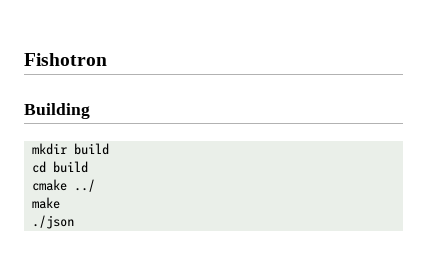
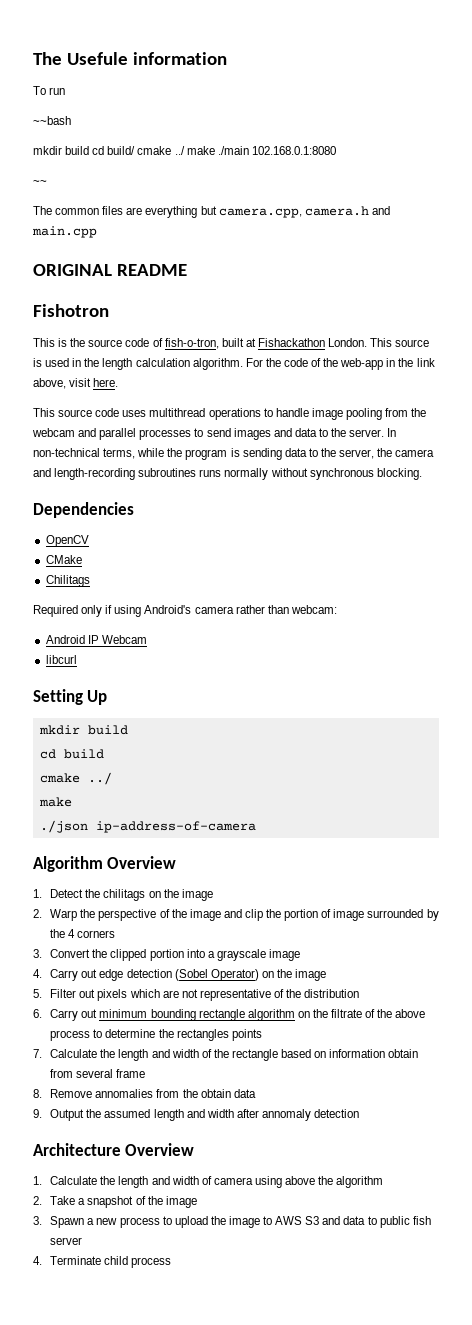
[24,53,107,66] [24,103,90,119] Fishotron // Building -> [33,52,228,65] [33,86,66,95] [33,116,71,125] [33,146,336,155] [33,180,47,185] [33,206,390,218] [32,226,97,238] [33,264,188,276] [33,304,109,317] [33,338,430,349] [33,358,435,370] [33,378,119,389] [33,408,427,420] [32,428,397,440] [33,448,435,460] [33,468,422,480] [33,502,134,518] [45,535,89,547] [45,555,82,564] [45,575,90,587] [33,605,337,617] [45,635,147,644] [45,655,77,664] [33,689,108,705] The Usefule information // To run // ~~bash // mkdir build cd build/ cmake ../ make ./main 102.168.0.1:8080 // ~~ // The common files are everything but camera.cpp, camera.h and main.cpp // ORIGINAL README // Fishotron // This is the source code of fish-o-tron, built at Fishackathon London. This source is used in the length calculation algorithm. For the code of the web-app in the link above, visit here. // This source code uses multithread operations to handle image pooling from the webcam and parallel processes to send images and data to the server. In non-technical terms, while the program is sending data to the server, the camera and length-recording subroutines runs normally without synchronous blocking. // Dependencies // OpenCV // CMake // Chilitags // Required only if using Android's camera rather than webcam: // Android IP Webcam // libcurl // Setting Up
(75, 222) none -> [95,821,256,833] [33,856,177,872] [33,889,213,901] [33,909,439,921] [50,929,116,938] [33,949,300,961] [33,969,327,981] [33,989,360,1001] [33,1009,426,1021] [50,1029,262,1041] [33,1049,419,1061] [50,1069,146,1078] [33,1089,256,1098] [33,1109,360,1121] [33,1143,195,1156] [33,1176,384,1188] [33,1196,197,1208] [33,1216,431,1228] [50,1237,83,1245] [33,1256,172,1268] ip-address-of-camera // Algorithm Overview // 1. Detect the chilitags on the image // 2. Warp the perspective of the image and clip the portion of image surrounded by the 4 corners // 3. Convert the clipped portion into a grayscale image // 4. Carry out edge detection (Sobel Operator) on the image // 5. Filter out pixels which are not representative of the distribution // 6. Carry out minimum bounding rectangle algorithm on the filtrate of the above process to determine the rectangles points // 7. Calculate the length and width of the rectangle based on information obtain from several frame // 8. Remove annomalies from the obtain data // 9. Output the assumed length and width after annomaly detection // Architecture Overview // 1. Calculate the length and width of camera using above the algorithm // 2. Take a snapshot of the image // 3. Spawn a new process to upload the image to AWS S3 and data to public fish server // 4. Terminate child process

